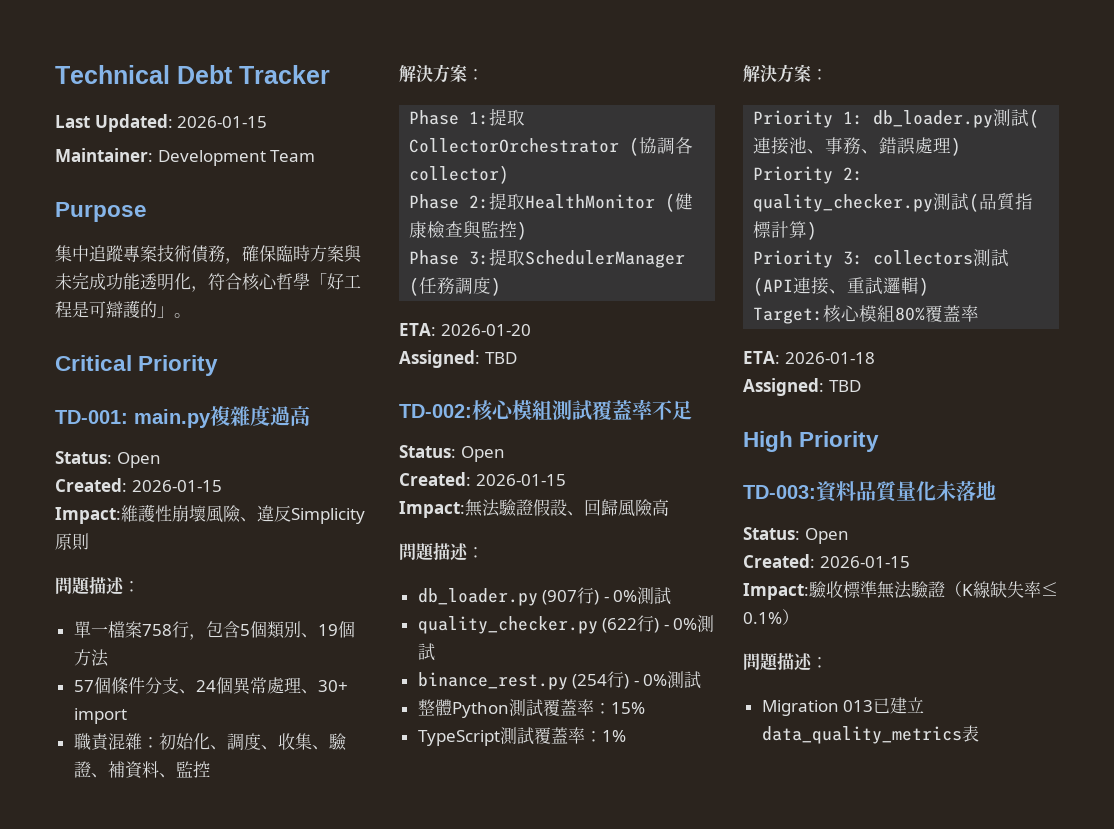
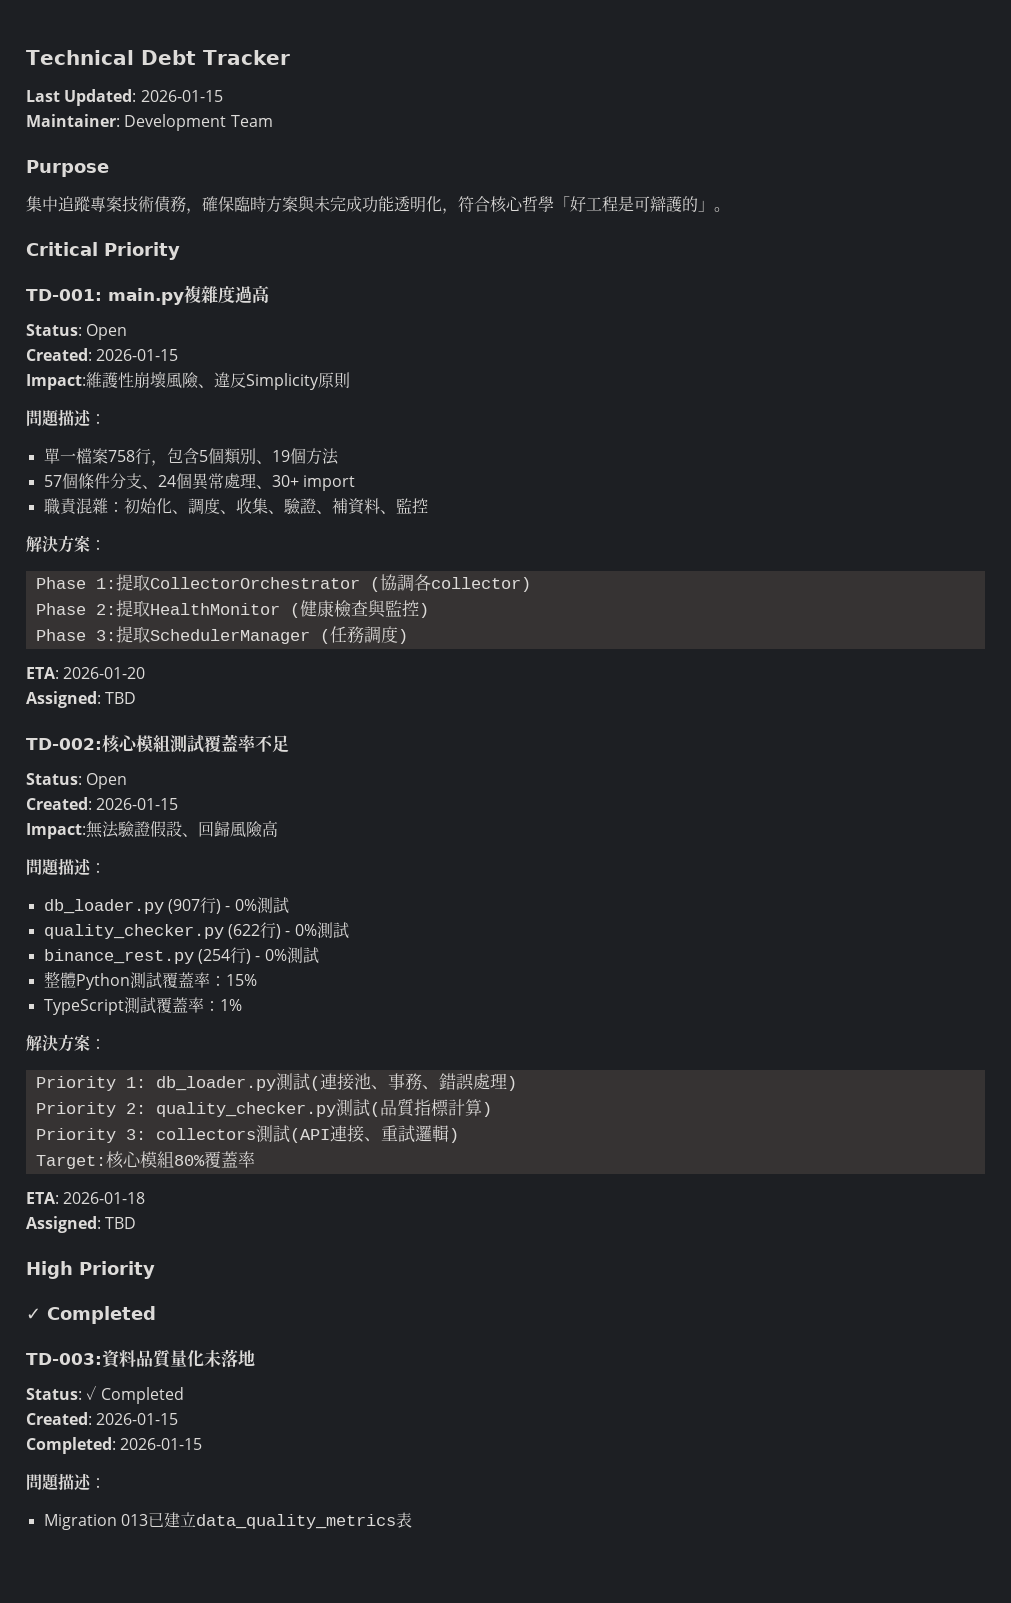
(880, 441) none -> [26,1306,156,1324] // ✓ Completed
[804,528,849,544] [743,554,910,568] [743,581,1058,600] [743,609,799,625] Open // Created: 2026-01-15 // Impact:驗收標準無法驗證（K線缺失率≤ 0.1%） -> [86,1385,184,1404] [26,1412,179,1425] [26,1437,203,1454] ✓ Completed // Created: 2026-01-15 // Completed: 2026-01-15

